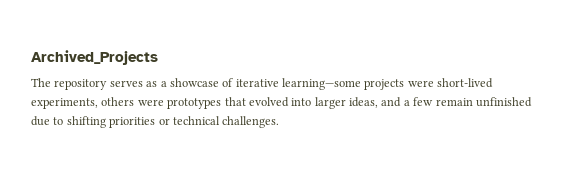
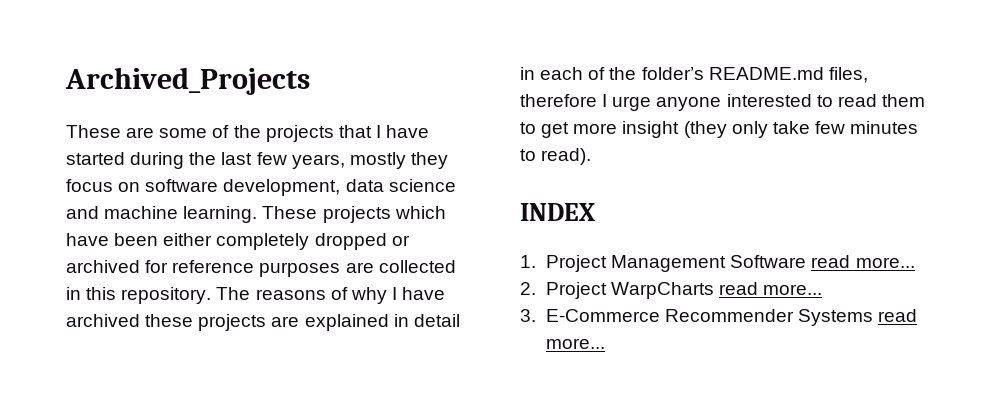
[31,78,494,90] [31,97,532,109] [31,116,280,128] The repository serves as a showcase of iterative learning—some projects were short-lived experiments, others were prototypes that evolved into larger ideas, and a few remain unfinished due to shifting priorities or technical challenges. -> [66,125,430,142] [66,152,448,169] [66,179,456,196] [66,206,446,223] [66,233,410,250] [66,260,456,277] [66,287,446,304] [66,314,460,331] [520,67,868,83] [520,94,925,111] [520,121,919,138] [520,148,592,165] [520,203,595,221] [520,255,915,272] [520,282,823,299] [520,309,918,326] [546,338,606,349] These are some of the projects that I have started during the last few years, mostly they focus on software development, data science and machine learning. These projects which have been either completely dropped or archived for reference purposes are collected in this repository. The reasons of why I have archived these projects are explained in detail in each of the folder’s README.md files, therefore I urge anyone interested to read them to get more insight (they only take few minutes to read). // INDEX // 1. Project Management Software read more... // 2. Project WarpCharts read more... // 3. E-Commerce Recommender Systems read more...

